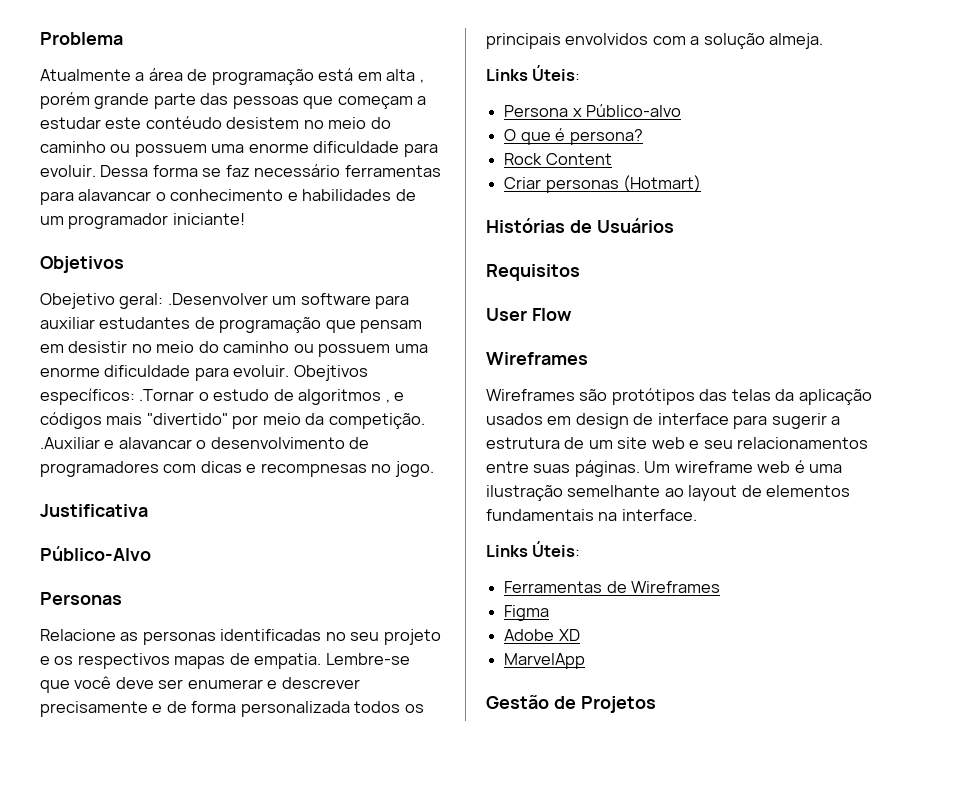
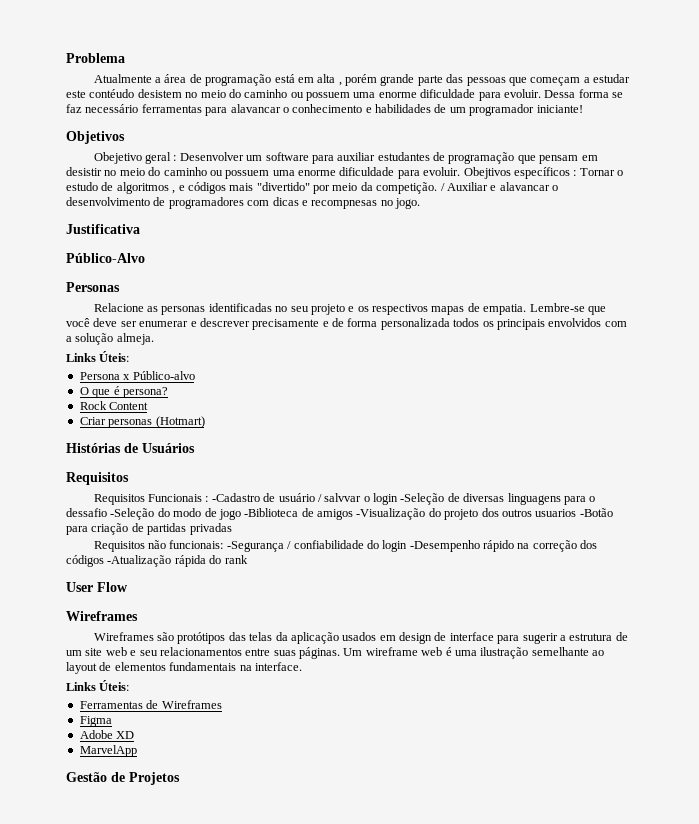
[119,293,268,309] geral: .Desenvolver -> [145,152,244,164] geral : Desenvolver
[40,388,195,405] específicos: .Tornar -> [513,167,615,179] específicos : Tornar
[40,437,100,449] .Auxiliar -> [440,182,488,191] / Auxiliar
(580, 272) none -> [93,493,596,505] [66,508,613,520] [66,523,232,535] [93,540,598,552] [66,555,248,567] // Requisitos Funcionais : -Cadastro de usuário / salvvar o login -Seleção de diversas linguagens para o dessafio -Seleção do modo de jogo -Biblioteca de amigos -Visualização do projeto dos outros usuarios -Botão para criação de partidas privadas // Requisitos não funcionais: -Segurança / confiabilidade do login -Desempenho rápido na correção dos códigos -Atualização rápida do rank

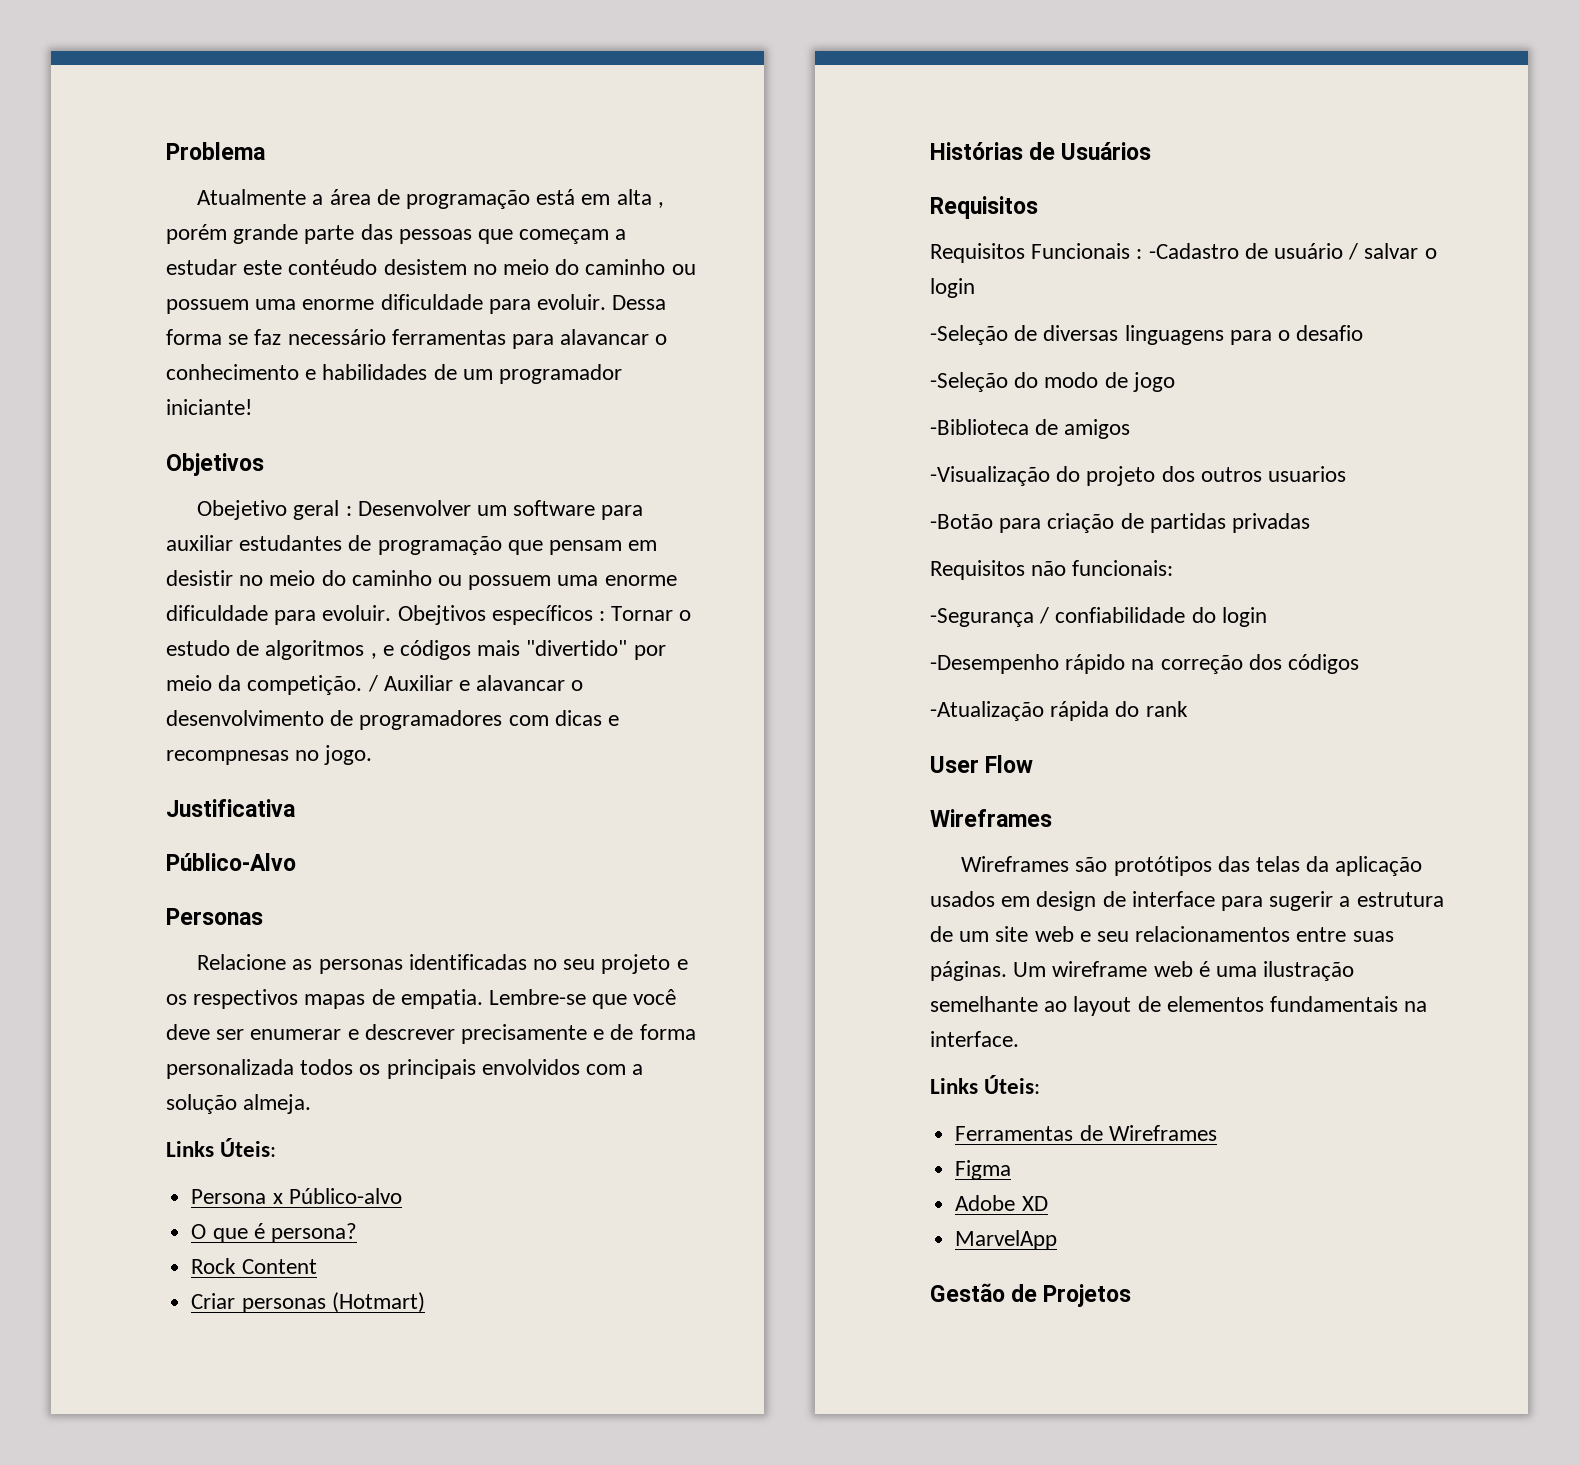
[324,493,362,502] salvvar -> [1364,243,1419,259] salvar
(399, 499) none -> (975, 288) //
[66,508,107,517] dessafio -> [1296,325,1364,341] desafio //
(241, 514) none -> (1175, 382) //
(353, 514) none -> (1131, 429) //
(577, 513) none -> (1347, 474) //
(224, 544) none -> (1174, 568) //
(408, 546) none -> (1267, 617) //
(104, 561) none -> (1360, 664) //

